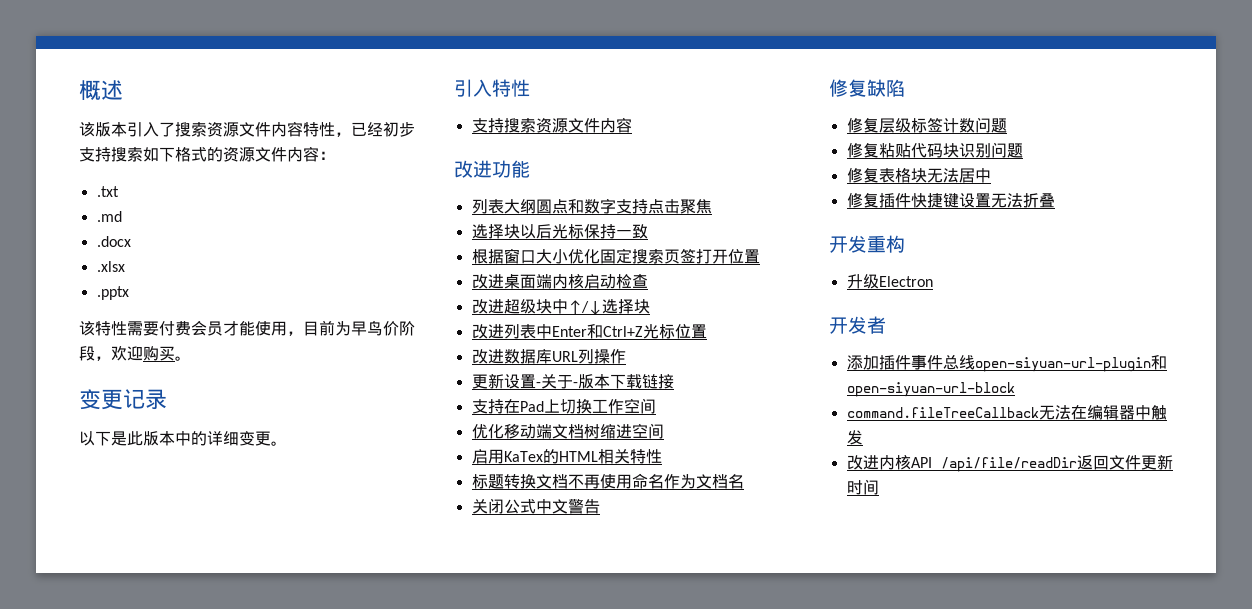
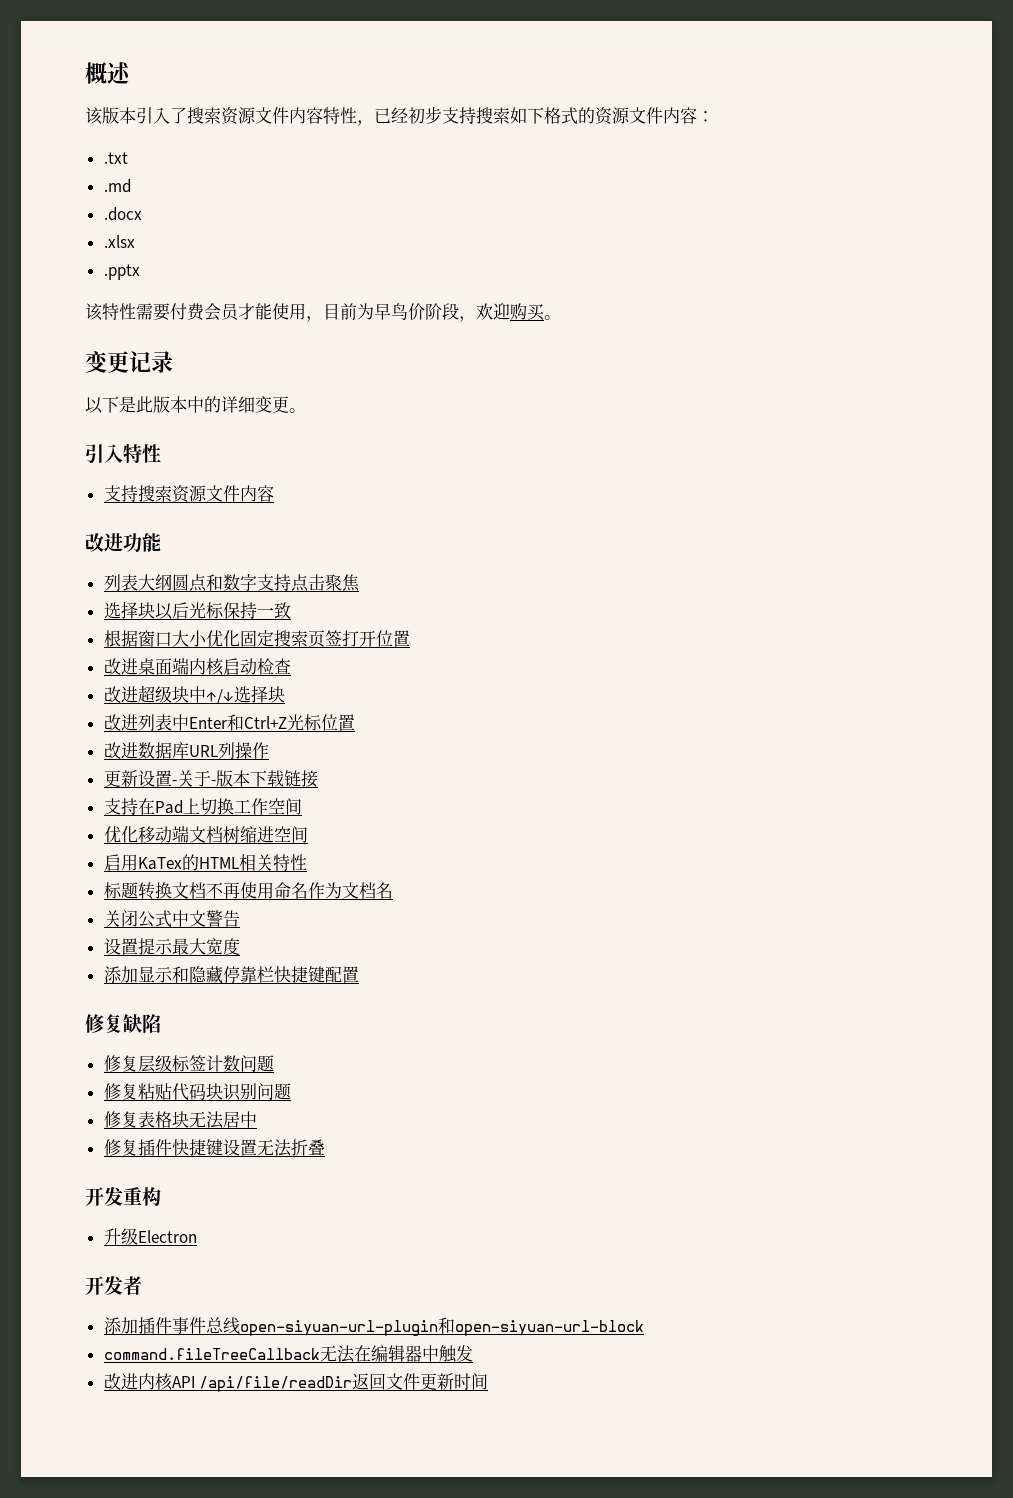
(600, 506) none -> [103,938,240,955] [103,966,359,984] // 设置提示最大宽度 // 添加显示和隐藏停靠栏快捷键配置

